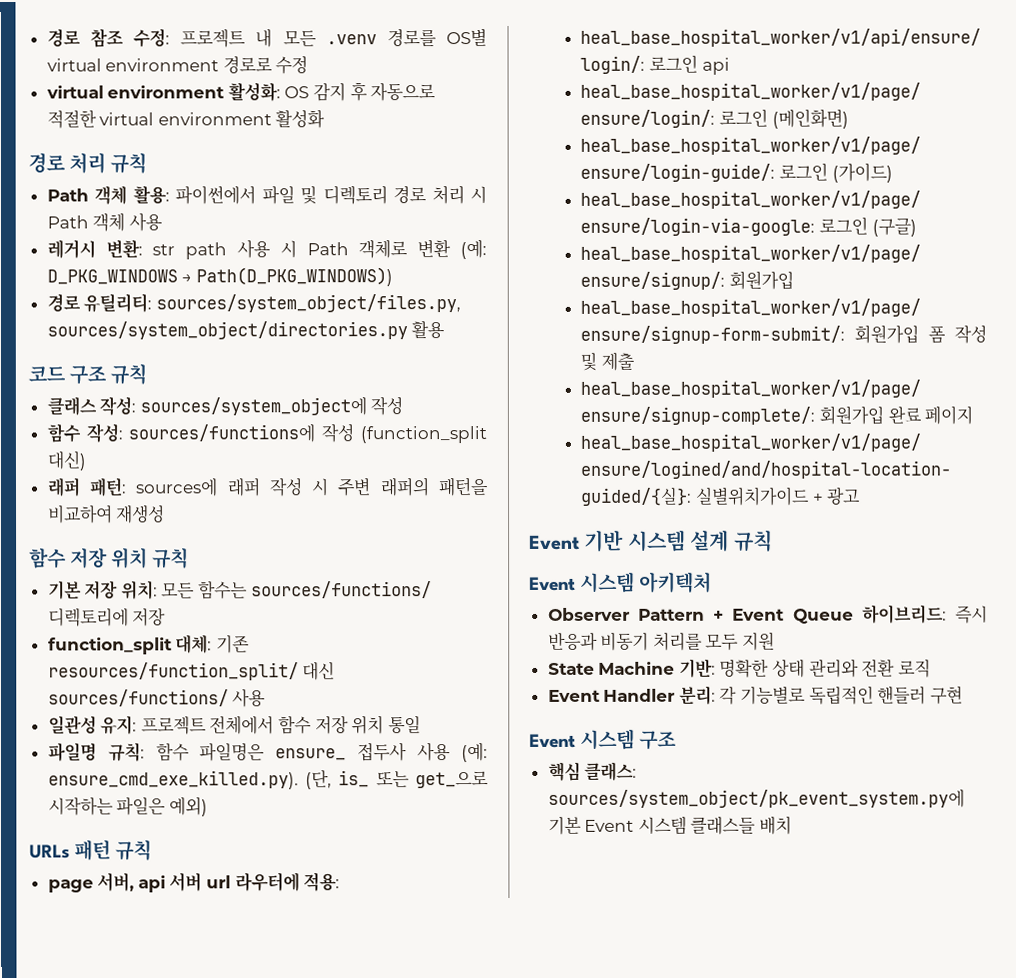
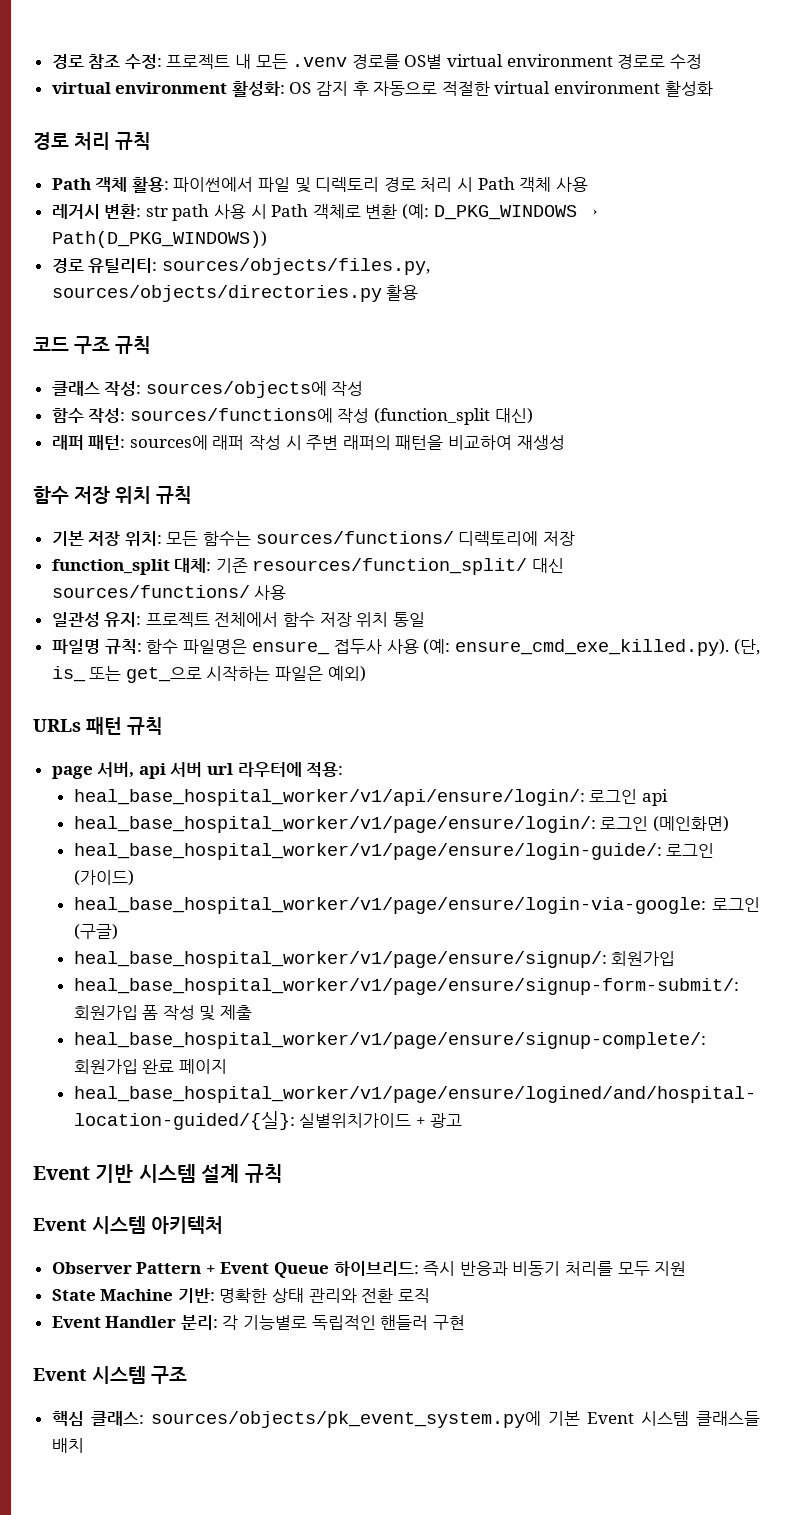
[155,294,461,313] [46,321,408,340] sources/system_object/files.py, sources/system_object/directories.py -> [161,258,430,275] [51,285,382,302] sources/objects/files.py, sources/objects/directories.py
[139,397,367,416] sources/system_object에 -> [145,381,327,398] sources/objects에
[547,789,965,808] sources/system_object/pk_event_system.py에 -> [150,1411,541,1428] sources/objects/pk_event_system.py에

